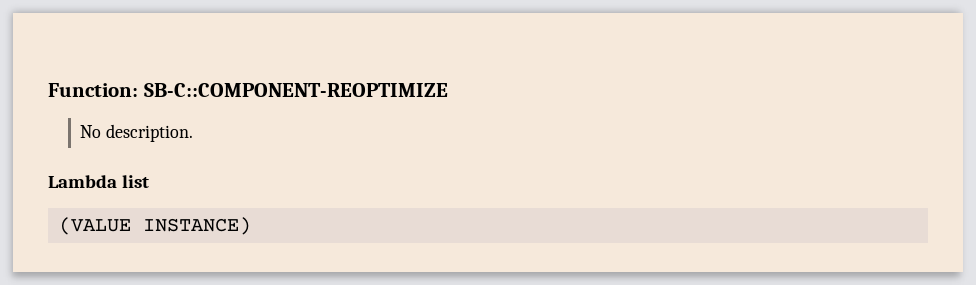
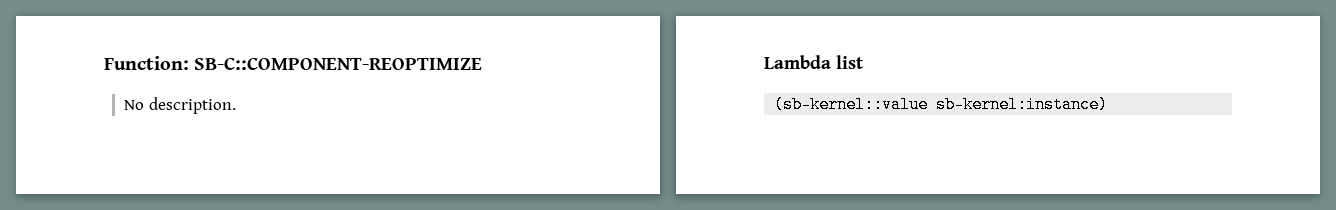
[58,217,251,235] (VALUE INSTANCE) -> [774,96,1109,113] (sb-kernel::value sb-kernel:instance)

